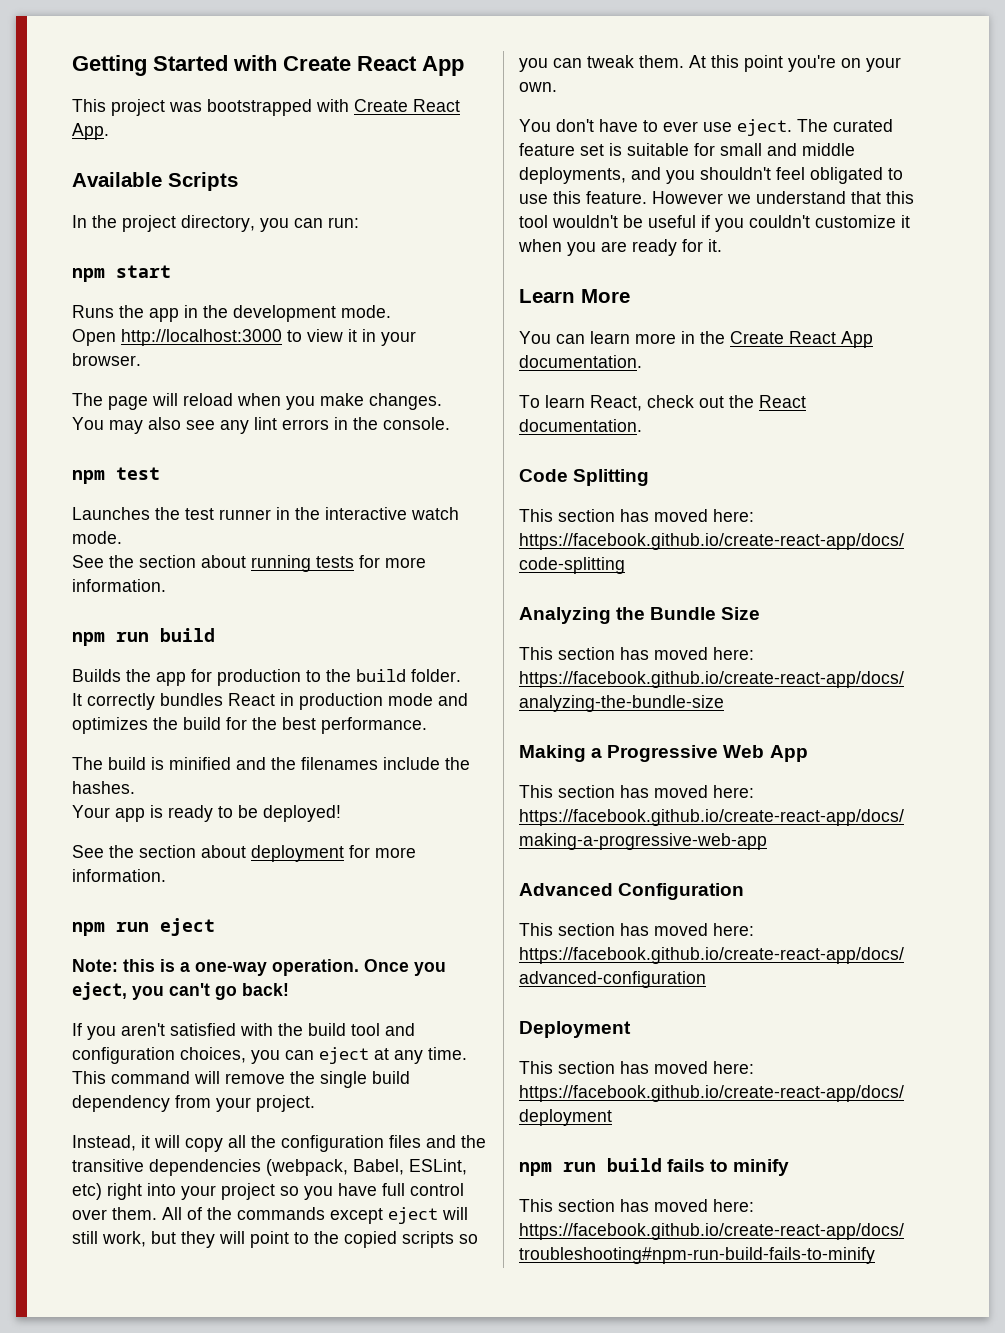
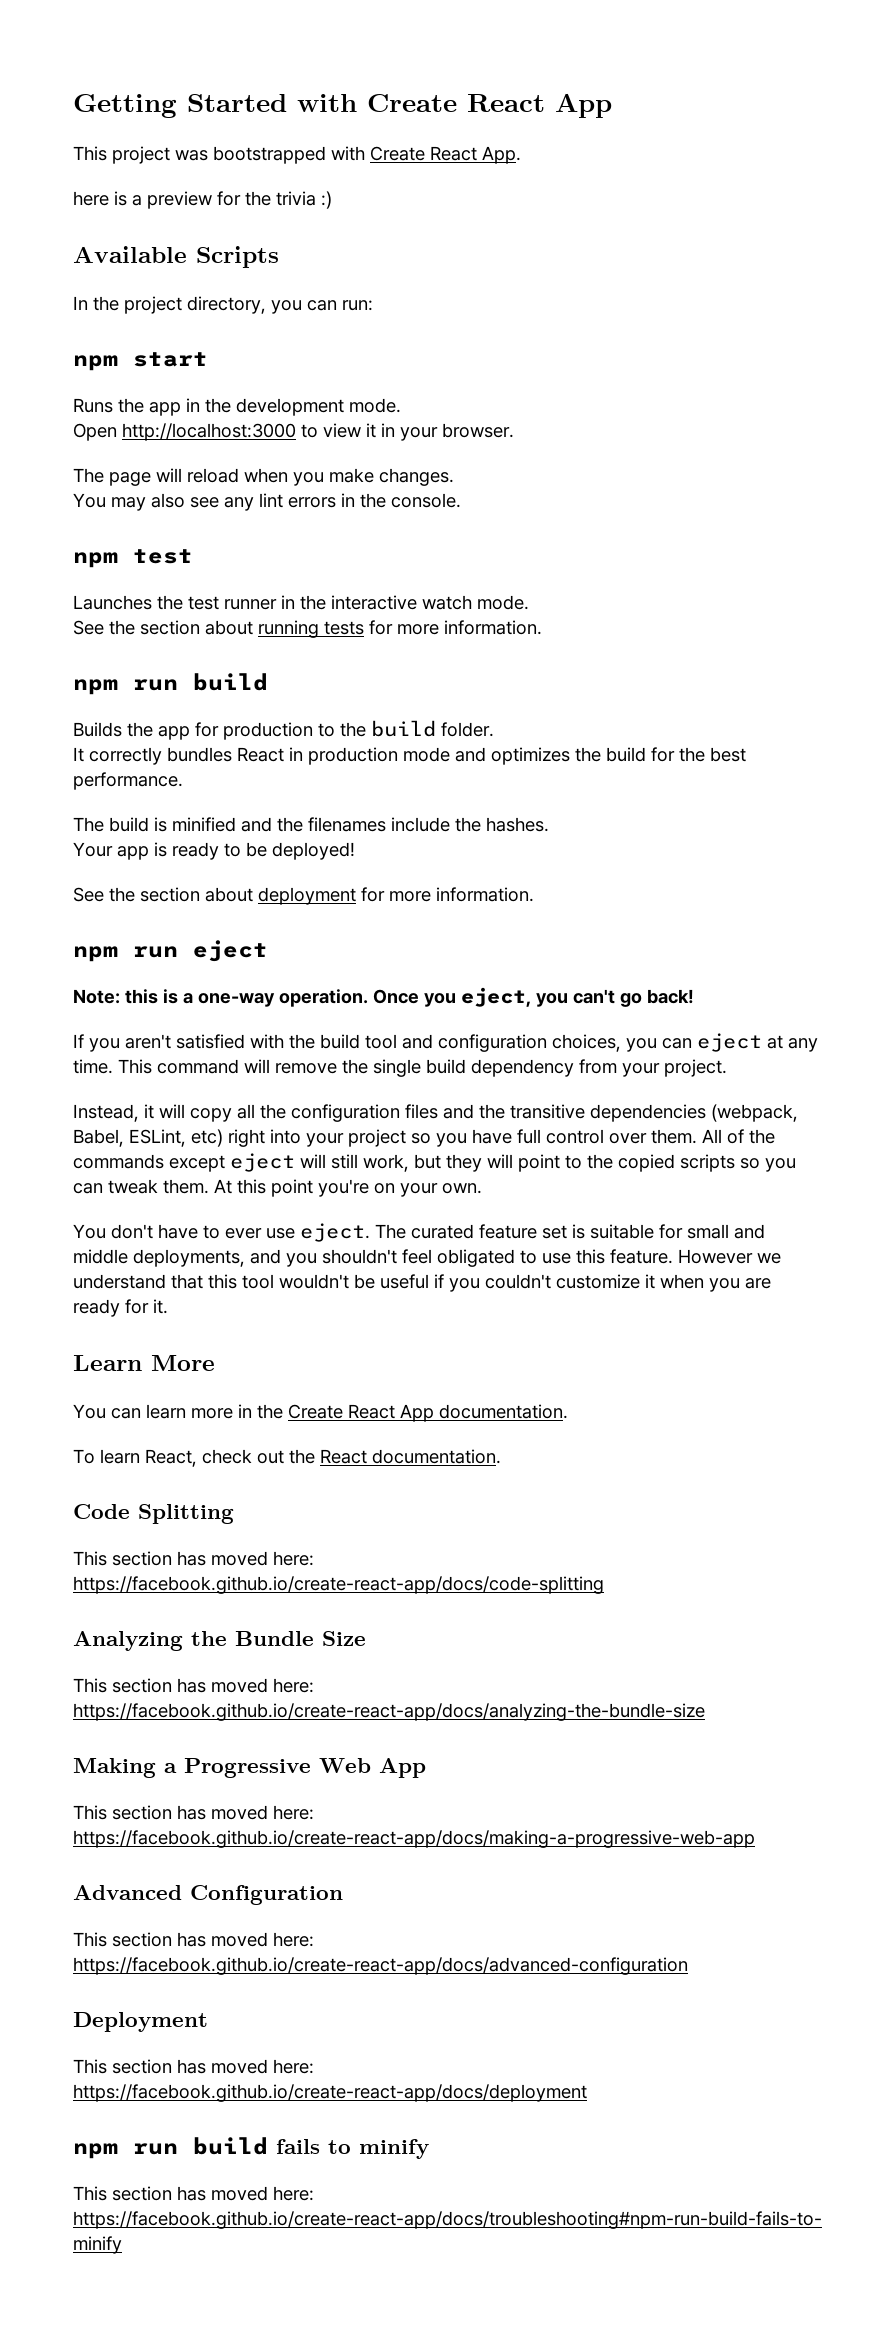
(109, 131) none -> [73,191,332,209] // here is a preview for the trivia :)

